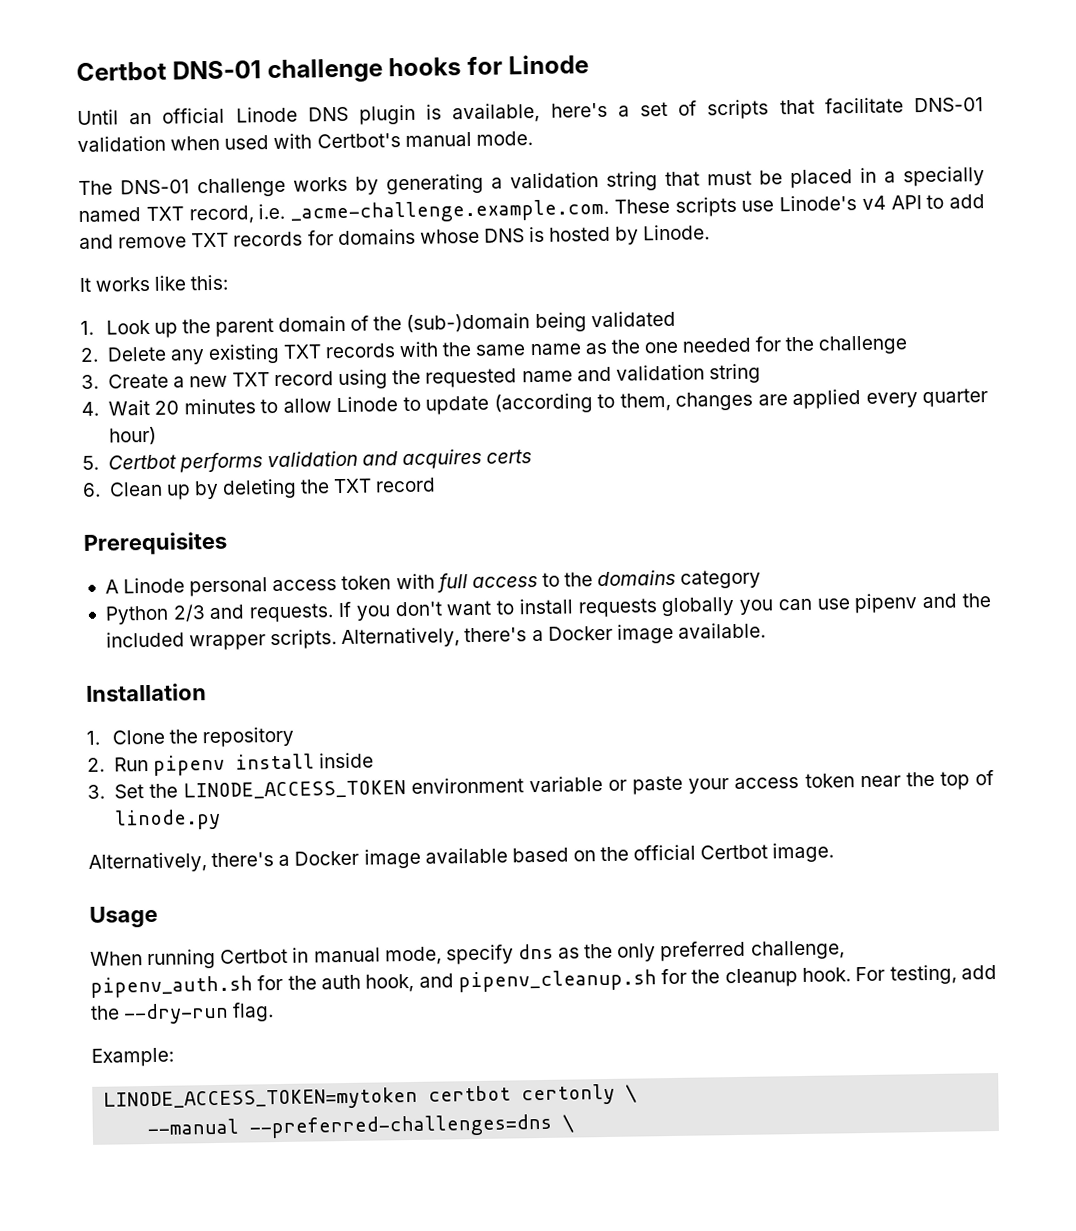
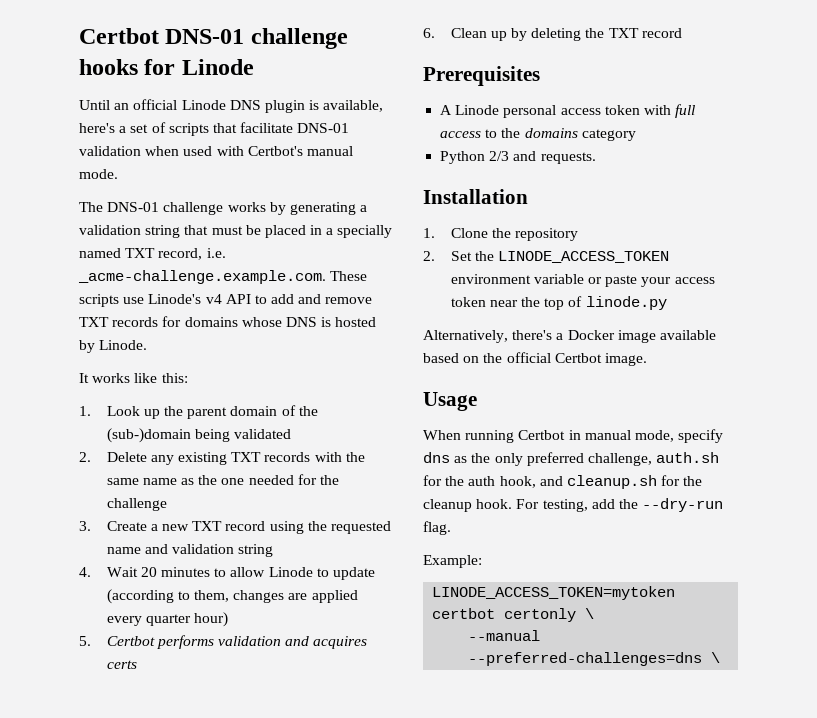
[337,593,991,621] [105,622,766,651] If you don't want to install requests globally you can use pipenv and the included wrapper scripts. Alternatively, there's a Docker image available. -> (596, 158) none
[113,752,374,776] [87,784,105,799] Run pipenv install inside // 3. -> (435, 256) none
[90,975,253,998] pipenv_auth.sh -> [656,452,720,463] auth.sh
[457,969,657,993] pipenv_cleanup.sh -> [566,475,657,489] cleanup.sh

